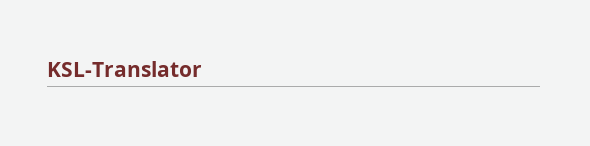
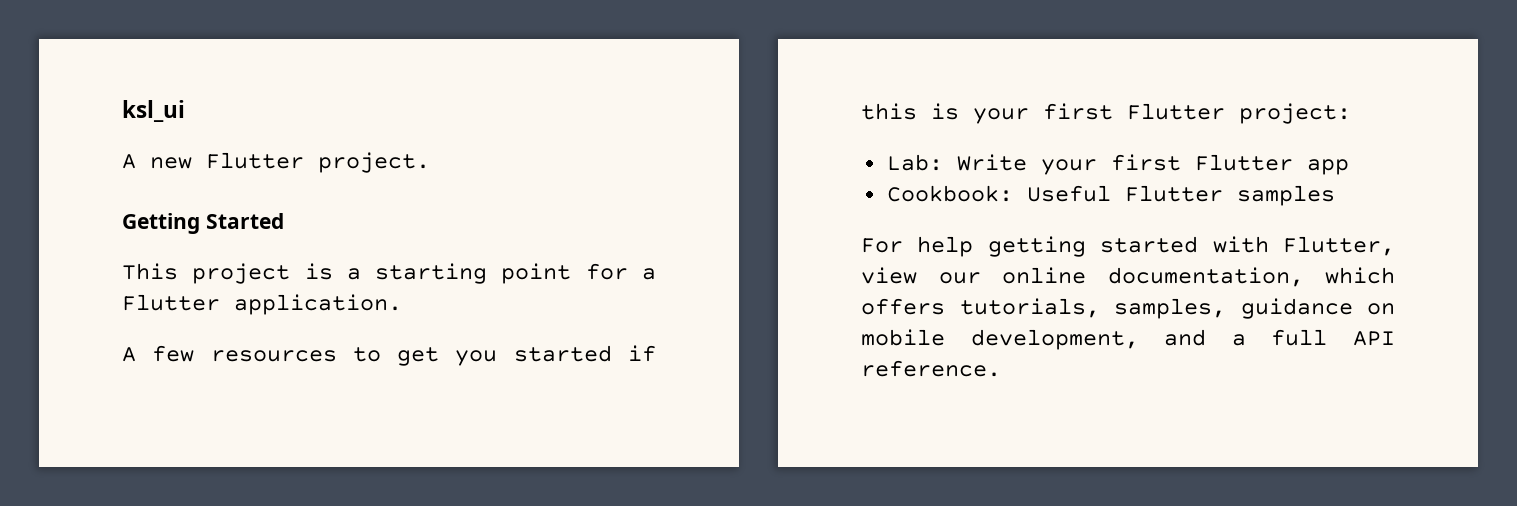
[47,61,202,77] KSL-Translator -> [122,100,185,122] [122,152,430,173] [122,213,284,234] [122,263,656,284] [122,294,402,315] [122,345,656,366] [861,103,1351,124] [886,154,1349,175] [886,185,1335,206] [861,236,1395,257] [861,267,1395,287] [861,298,1395,319] [861,329,1395,350] [861,360,1001,377] ksl_ui // A new Flutter project. // Getting Started // This project is a starting point for a Flutter application. // A few resources to get you started if this is your first Flutter project: // Lab: Write your first Flutter app // Cookbook: Useful Flutter samples // For help getting started with Flutter, view our online documentation, which offers tutorials, samples, guidance on mobile development, and a full API reference.

